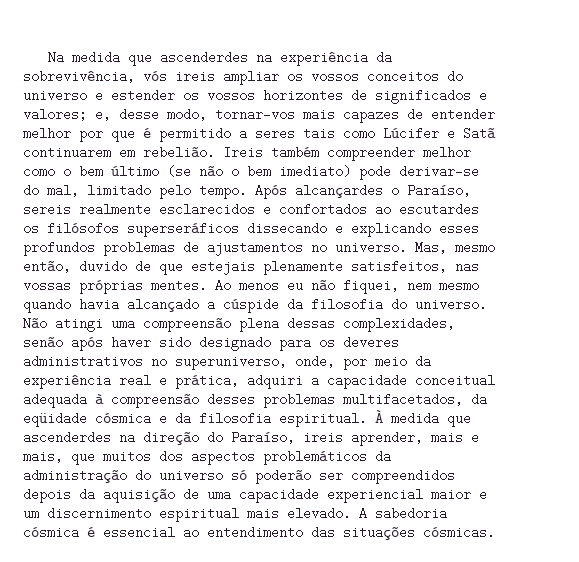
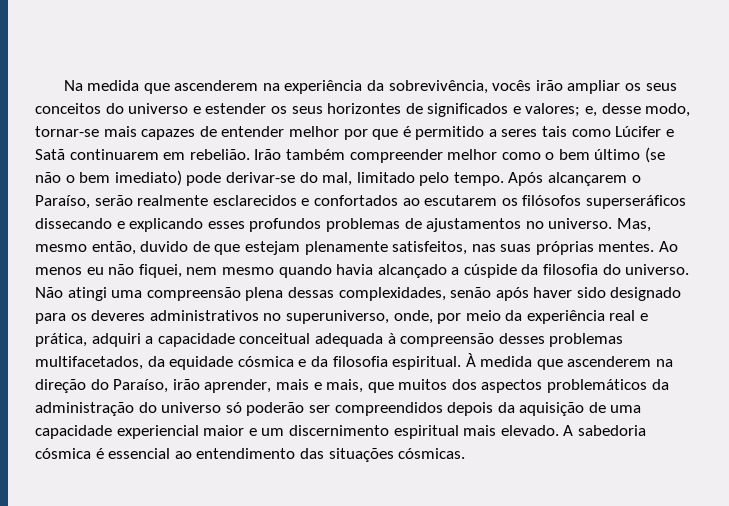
[159,51,248,64] ascenderdes -> [174,80,259,91] ascenderem
[143,70,215,83] vós ireis -> [492,80,563,91] vocês irão
[311,74,359,81] vossos -> [645,83,677,91] seus
[207,93,255,100] vossos -> [291,106,323,114] seus
[215,108,295,121] tornar-vos -> [35,126,99,137] tornar-se
[223,146,263,159] Ireis -> [254,149,282,160] Irão
[295,184,383,198] alcançardes -> [548,172,628,186] alcançarem
[23,203,71,216] sereis -> [94,195,133,206] serão
[399,203,479,216] escutardes -> [424,195,498,206] escutarem
[191,260,255,275] estejais -> [244,241,300,255] estejam
[23,279,71,292] vossas -> [500,244,532,252] suas
[23,412,87,427] eqüidade -> [169,356,234,370] equidade
[23,431,111,444] ascenderdes -> [567,356,652,367] ascenderem
[303,431,343,444] ireis -> [172,379,200,390] irão

